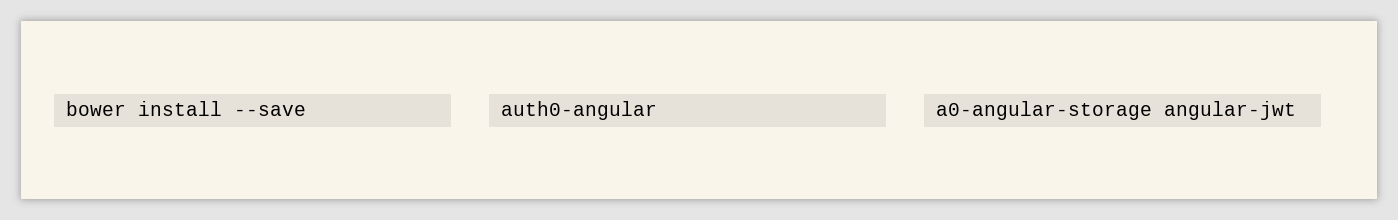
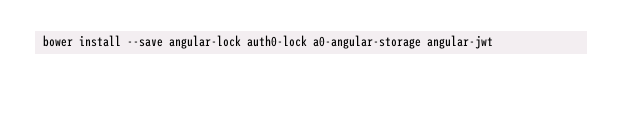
[501,101,657,120] auth0-angular -> [169,35,308,49] angular-lock auth0-lock

